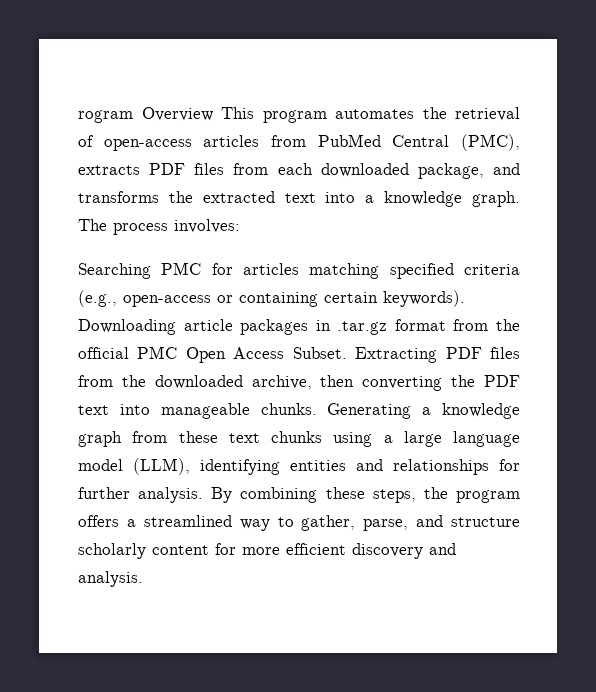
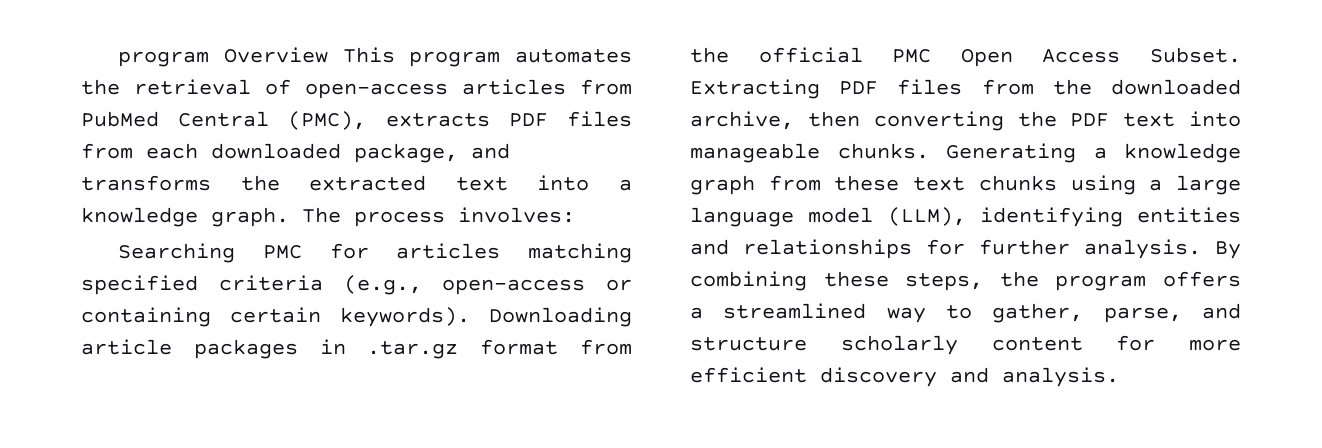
[78,110,133,123] rogram -> [118,51,210,67] program

